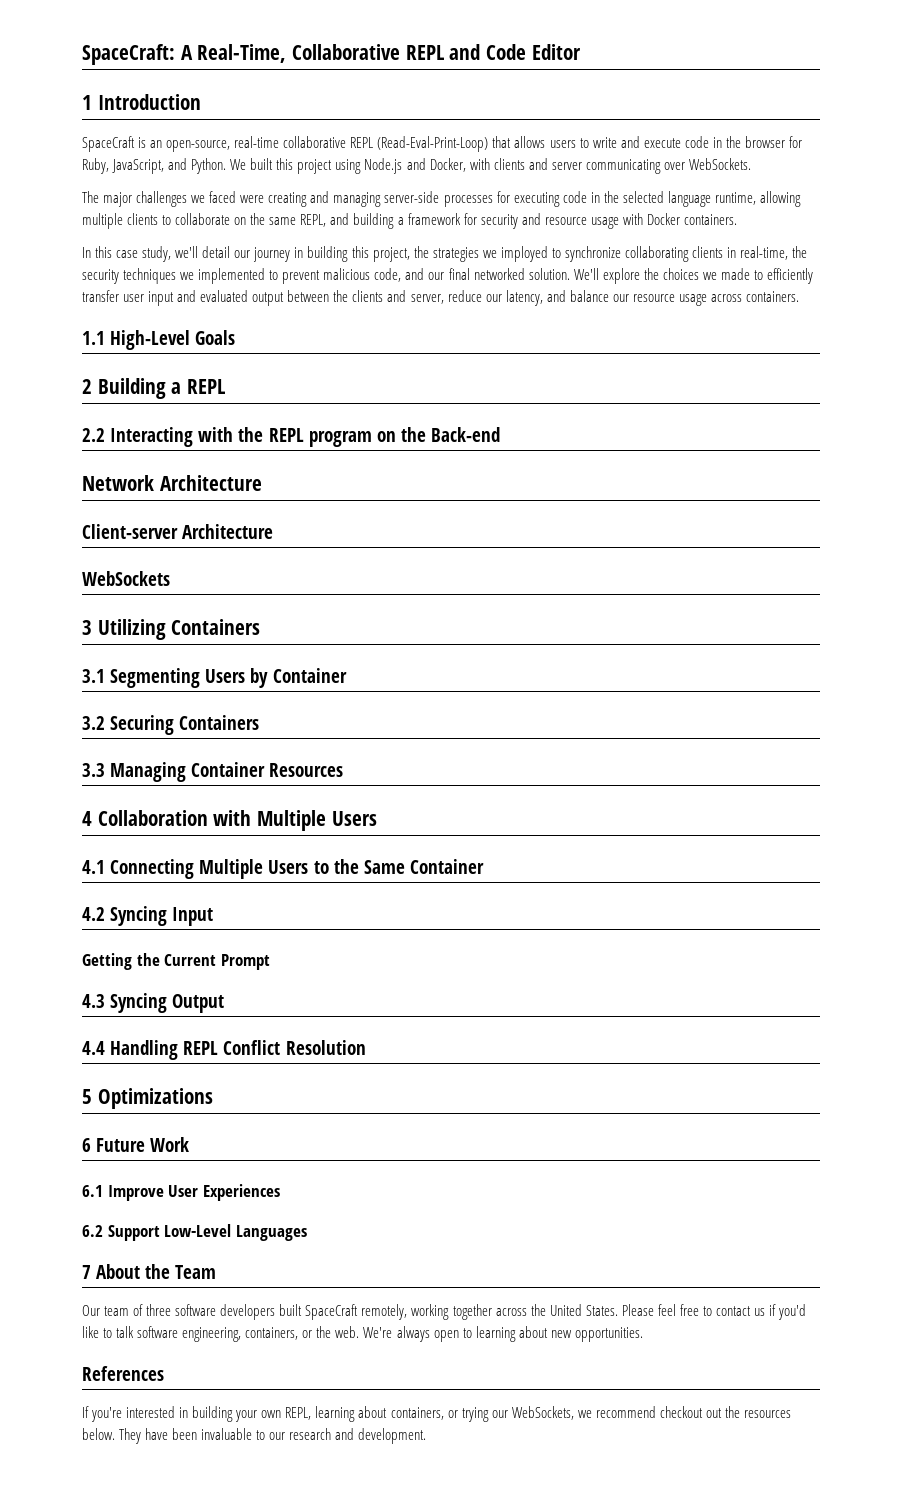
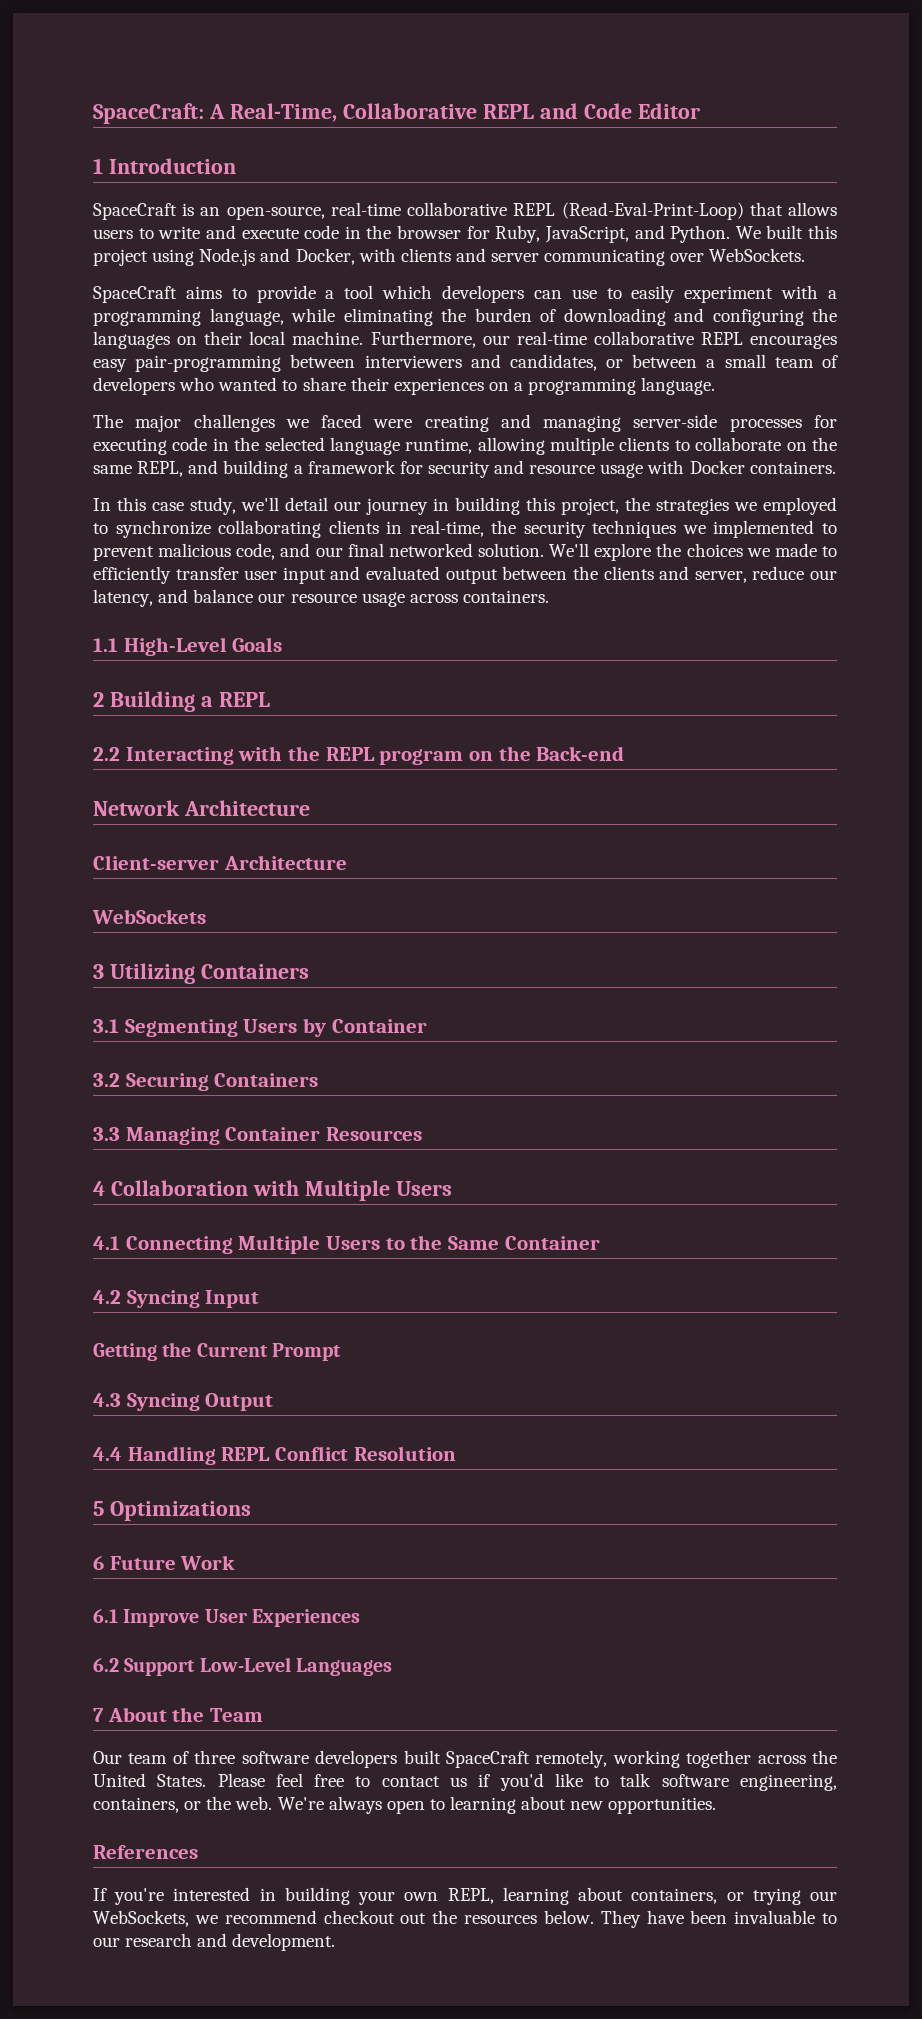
(751, 164) none -> [93,285,838,303] [93,308,837,326] [93,331,838,349] [93,354,839,372] [93,377,716,395] // SpaceCraft aims to provide a tool which developers can use to easily experiment with a programming language, while eliminating the burden of downloading and configuring the languages on their local machine. Furthermore, our real-time collaborative REPL encourages easy pair-programming between interviewers and candidates, or between a small team of developers who wanted to share their experiences on a programming language.
[500,246,548,262] imployed -> [763,497,837,515] employed

